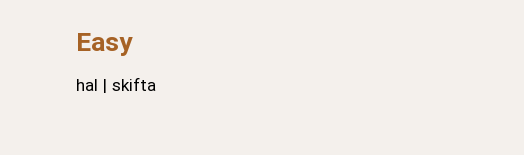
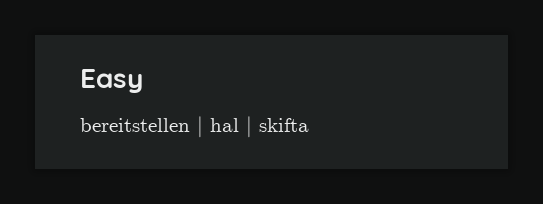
(133, 44) none -> [80,116,203,138] bereitstellen |

